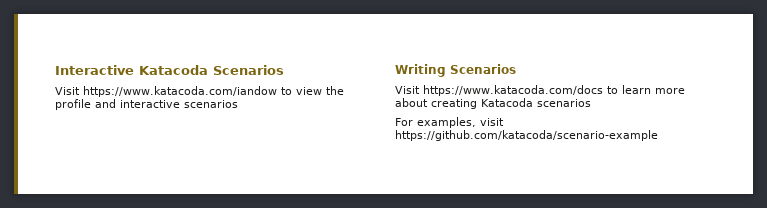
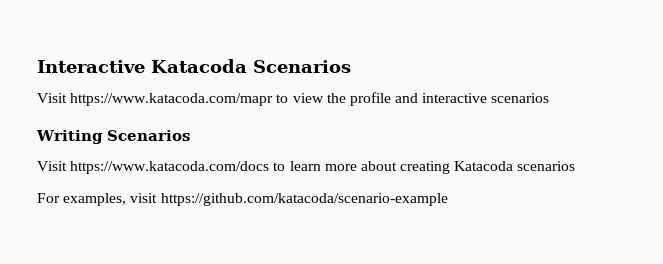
[83,86,277,97] https://www.katacoda.com/iandow -> [70,93,274,106] https://www.katacoda.com/mapr

